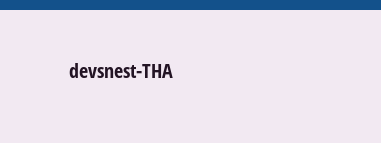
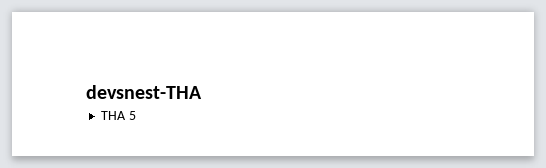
(173, 70) none -> [101,111,137,120] // THA 5

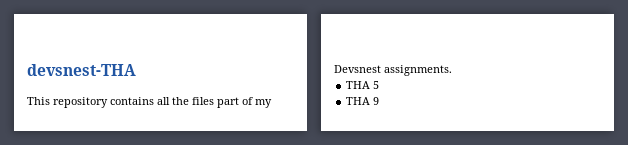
(202, 92) none -> [27,97,272,108] [334,65,452,76] // This repository contains all the files part of my Devsnest assignments.
(137, 115) none -> [346,97,380,105] // THA 9

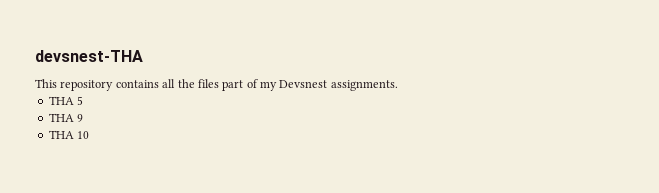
(380, 101) none -> [48,130,90,139] // THA 10

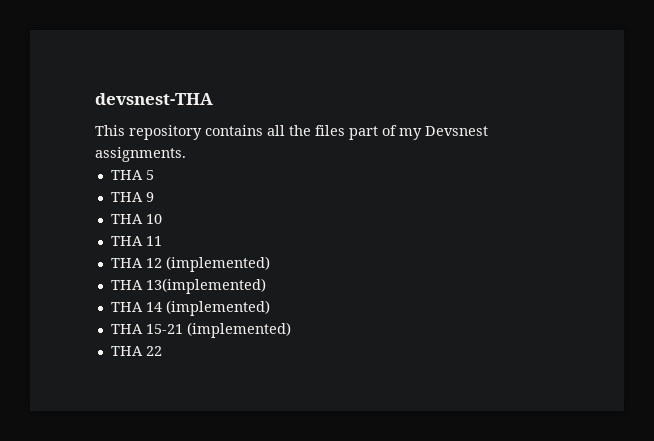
(90, 135) none -> [110,236,162,246] [110,256,270,272] [110,278,266,294] [110,300,270,316] [110,322,291,338] [110,346,162,356] // THA 11 // THA 12 (implemented) // THA 13(implemented) // THA 14 (implemented) // THA 15-21 (implemented) // THA 22

